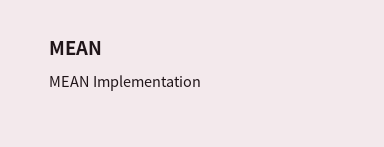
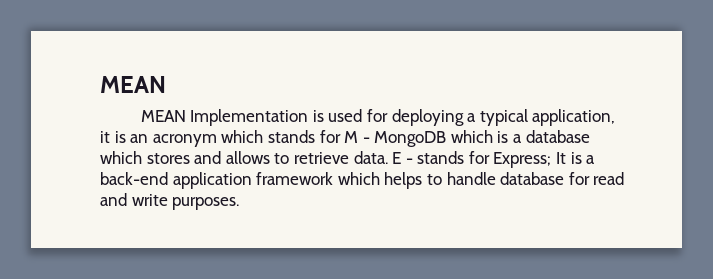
(201, 83) none -> [312,109,616,126] [100,130,590,147] [100,151,596,168] [100,172,625,189] [100,193,240,210] is used for deploying a typical application, it is an acronym which stands for M - MongoDB which is a database which stores and allows to retrieve data. E - stands for Express; It is a back-end application framework which helps to handle database for read and write purposes.

